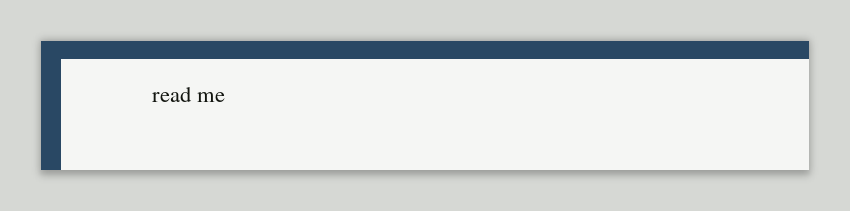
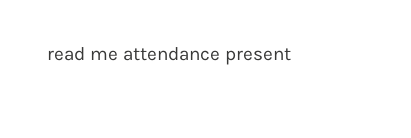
(226, 97) none -> [123,47,292,65] attendance present

